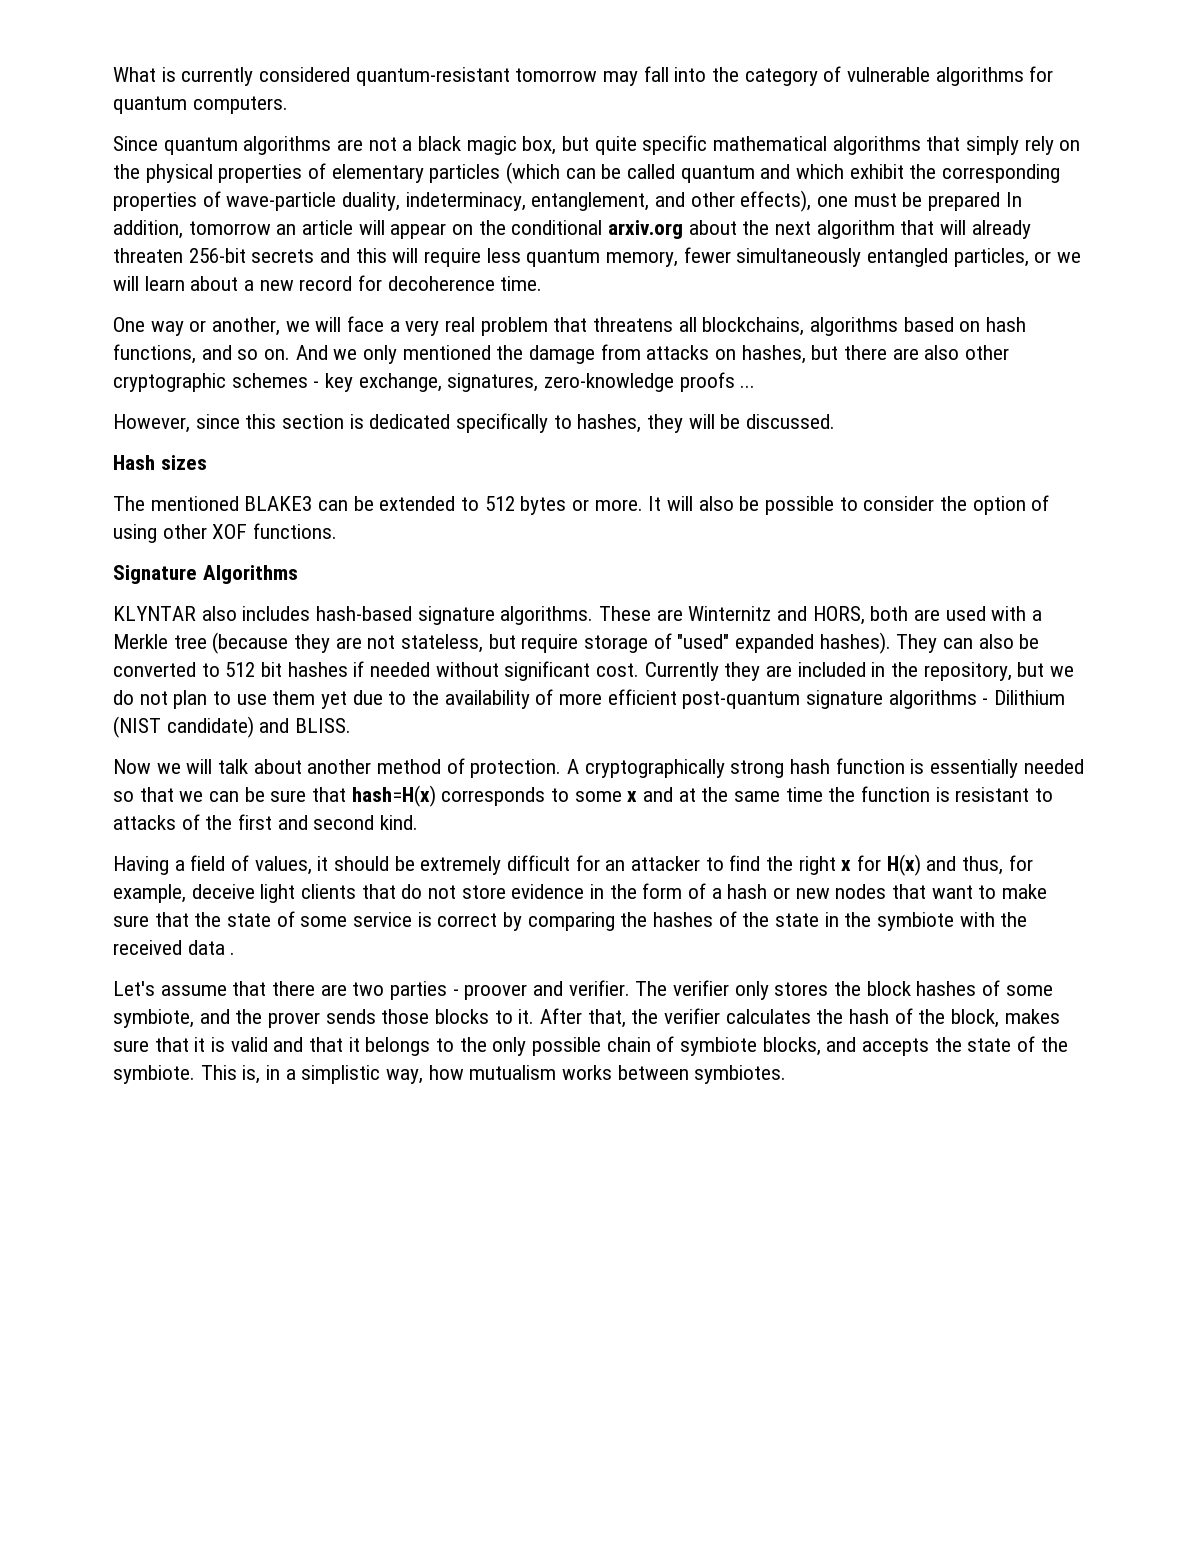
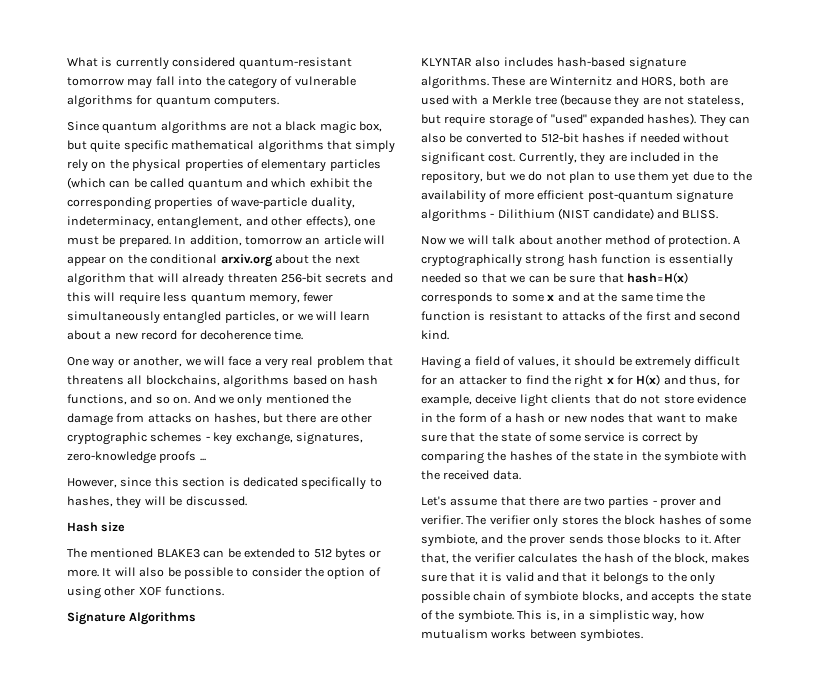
[928,192,1001,211] prepared -> [118,235,171,247] prepared.
[924,345,960,360] also -> (338, 419) none
[160,455,207,470] sizes -> [101,522,126,532] size
[225,662,283,677] 512 bit -> [540,133,579,143] 512-bit
[644,662,719,681] Currently -> [518,152,577,165] Currently,
[187,940,236,955] data . -> [492,470,521,480] data.
[464,984,528,1000] proover -> [660,498,696,508] prover

